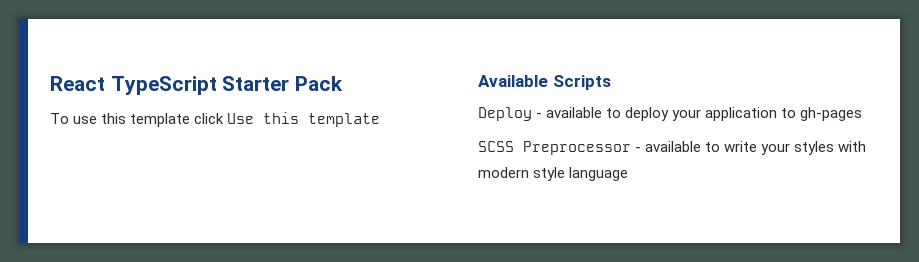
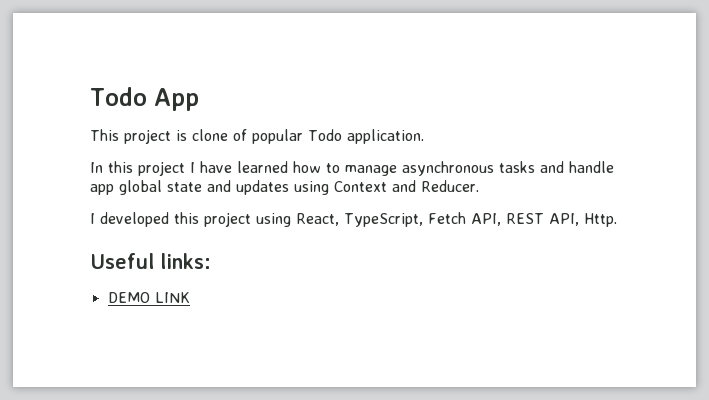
[50,76,344,95] [50,112,381,127] [478,75,611,90] [478,107,863,121] [478,141,867,155] [478,167,629,181] React TypeScript Starter Pack // To use this template click Use this template // Available Scripts // Deploy - available to deploy your application to gh-pages // SCSS Preprocessor - available to write your styles with modern style language -> [90,87,199,111] [90,129,424,144] [90,161,614,176] [90,180,479,195] [90,212,617,227] [90,253,211,269] [107,292,190,303] Todo App // This project is clone of popular Todo application. // In this project I have learned how to manage asynchronous tasks and handle app global state and updates using Context and Reducer. // I developed this project using React, TypeScript, Fetch API, REST API, Http. // Useful links: // DEMO LINK

